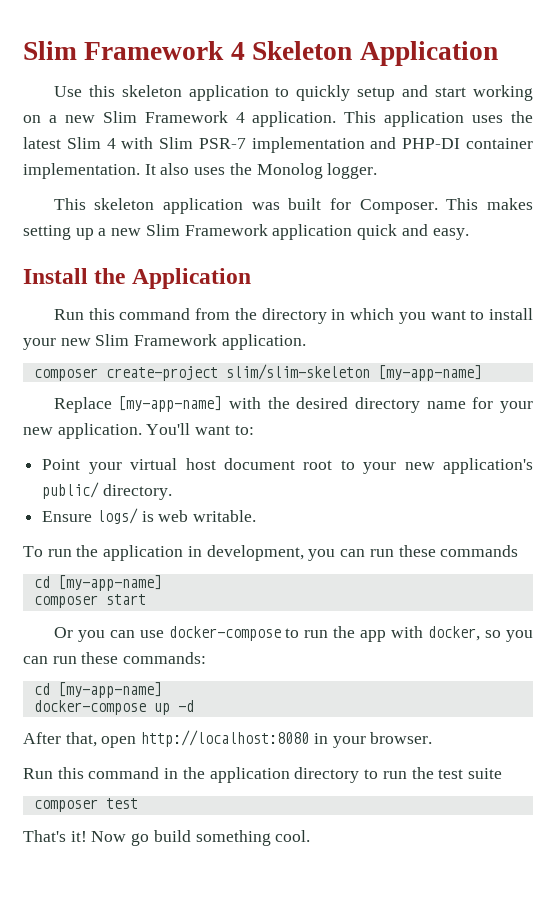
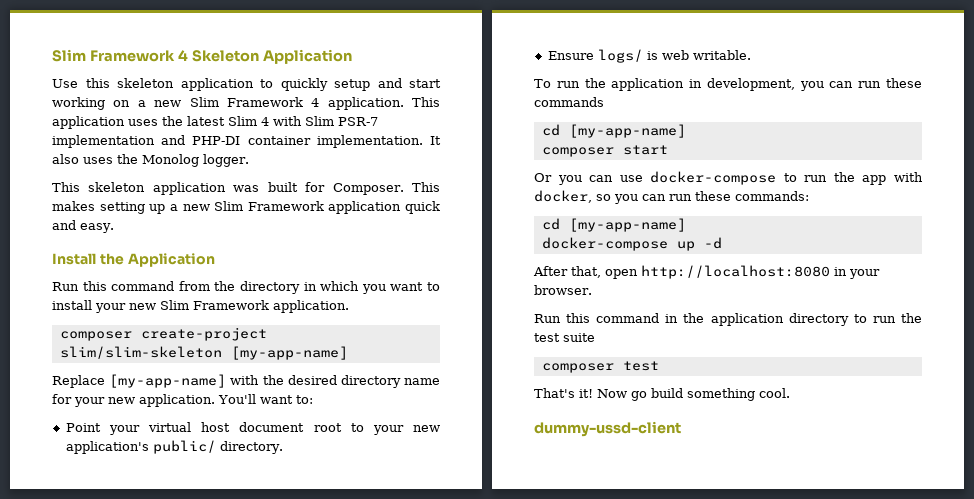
(311, 836) none -> [534,421,681,437] // dummy-ussd-client

